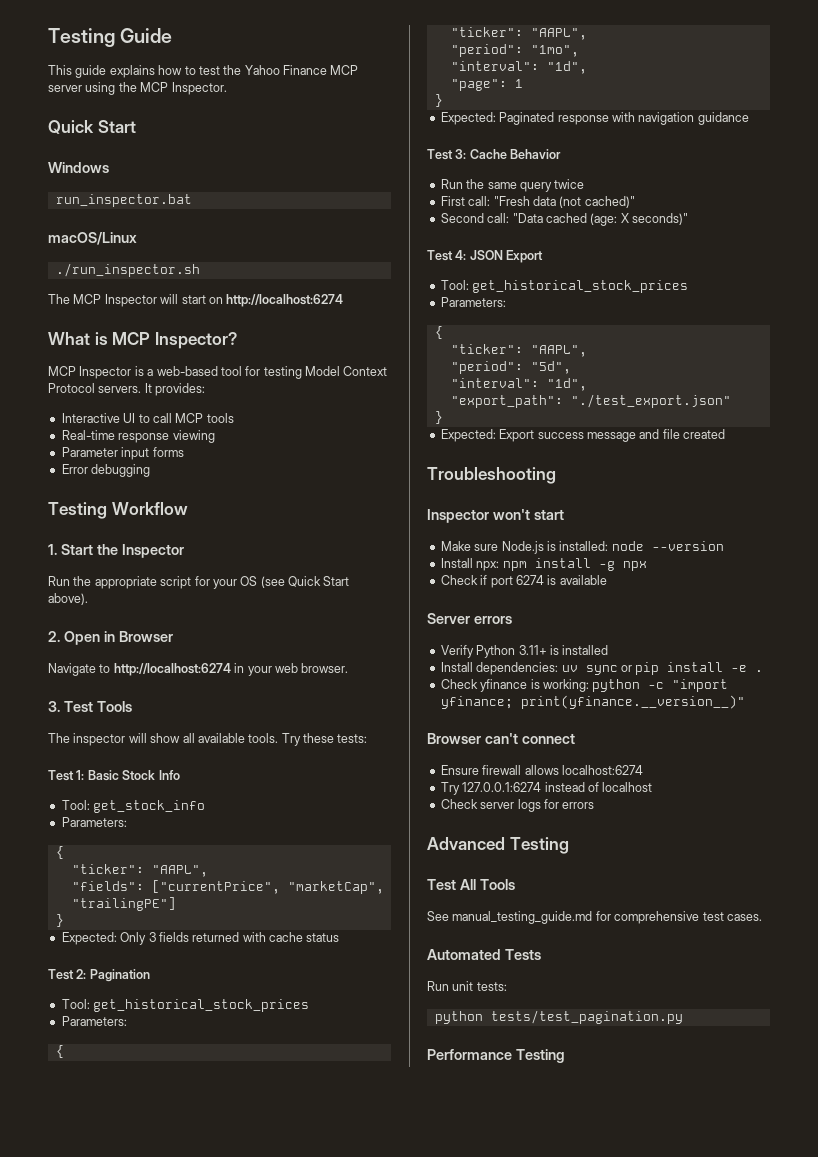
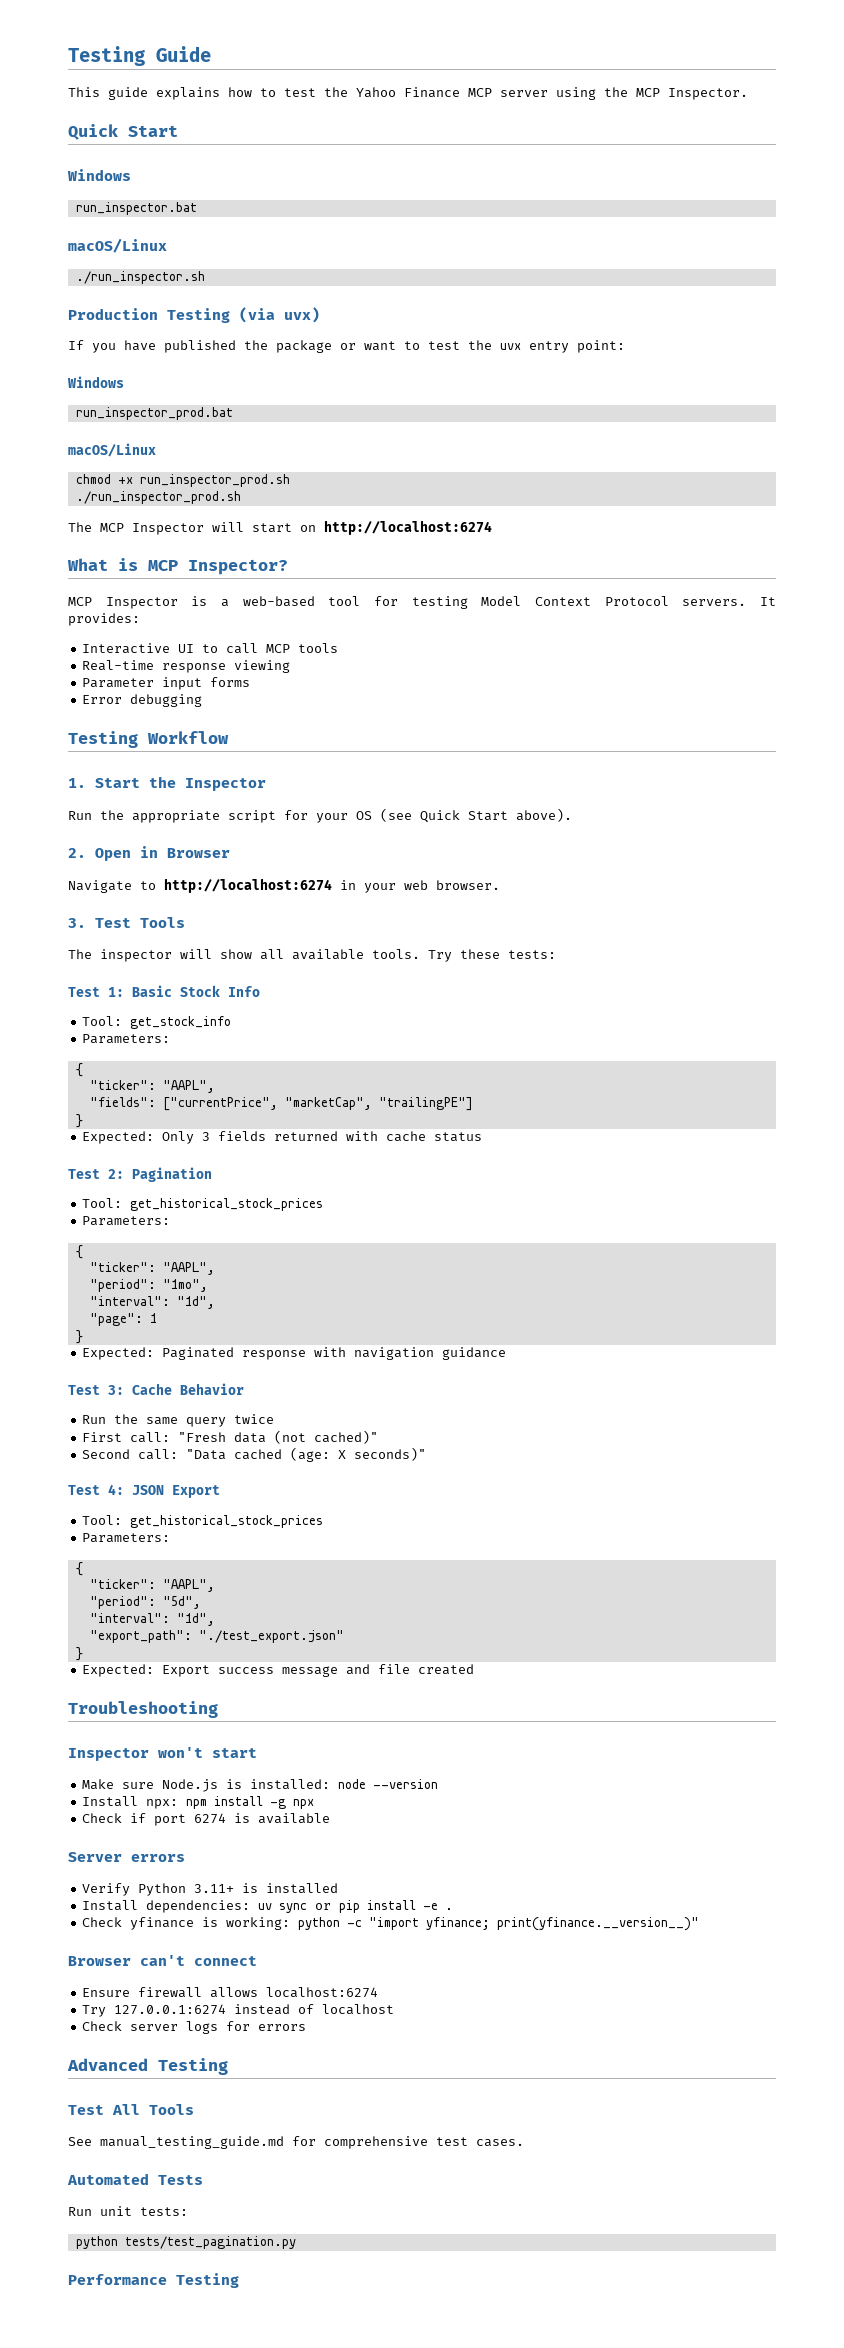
(200, 270) none -> [68,307,320,323] [68,340,625,353] [67,376,124,388] [75,407,233,420] [68,443,156,457] [75,474,290,487] [75,491,241,504] // Production Testing (via uvx) // If you have published the package or want to test the uvx entry point: // Windows // run_inspector_prod.bat // macOS/Linux // chmod +x run_inspector_prod.sh // ./run_inspector_prod.sh

